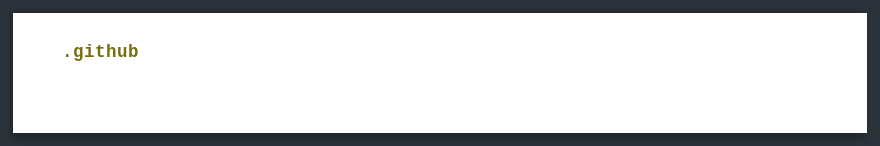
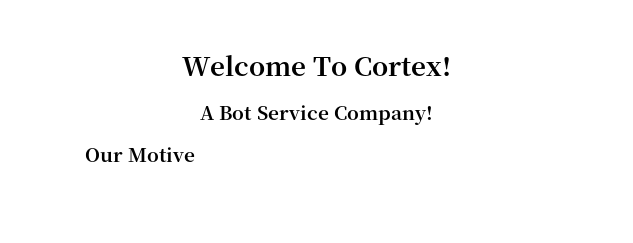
[62,44,139,61] .github -> [181,55,452,76] [200,105,433,125] [85,147,196,162] Welcome To Cortex! // A Bot Service Company! // Our Motive

